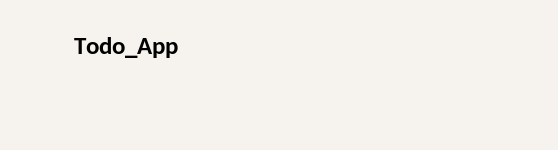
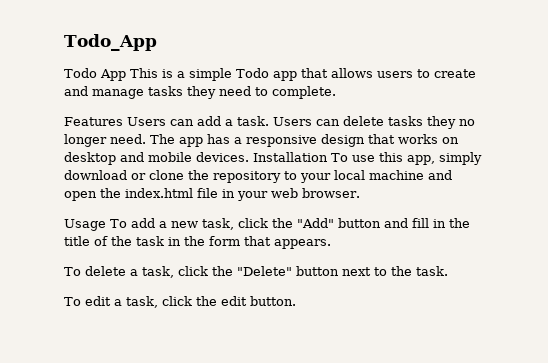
(178, 47) none -> [64,68,476,81] [64,86,336,99] [64,116,475,129] [64,134,459,147] [64,152,482,165] [64,170,452,183] [64,188,360,201] [64,218,470,231] [64,236,331,249] [64,266,448,278] [64,296,296,308] // Todo App This is a simple Todo app that allows users to create and manage tasks they need to complete. // Features Users can add a task. Users can delete tasks they no longer need. The app has a responsive design that works on desktop and mobile devices. Installation To use this app, simply download or clone the repository to your local machine and open the index.html file in your web browser. // Usage To add a new task, click the "Add" button and fill in the title of the task in the form that appears. // To delete a task, click the "Delete" button next to the task. // To edit a task, click the edit button.

